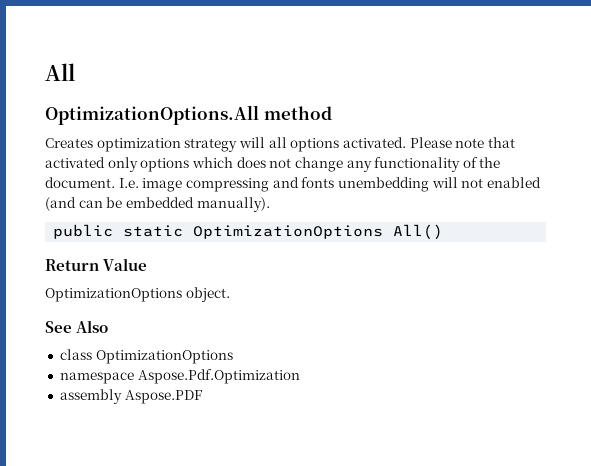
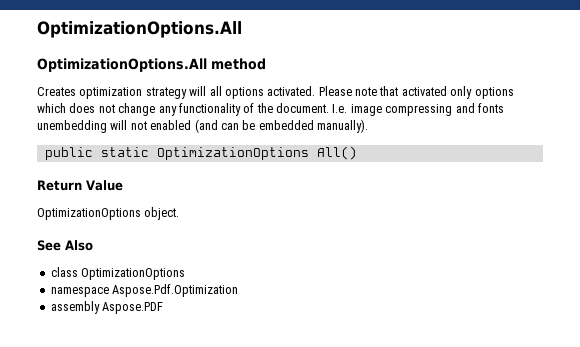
[45,63,75,81] All -> [37,21,242,38] OptimizationOptions.All

